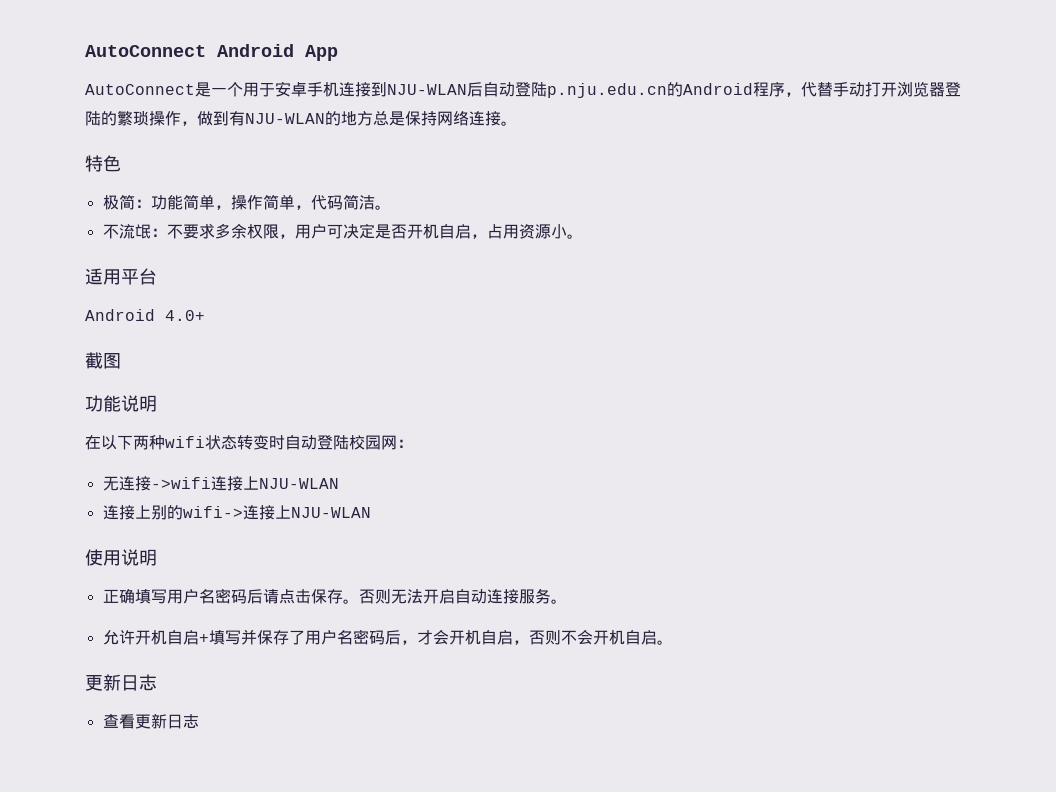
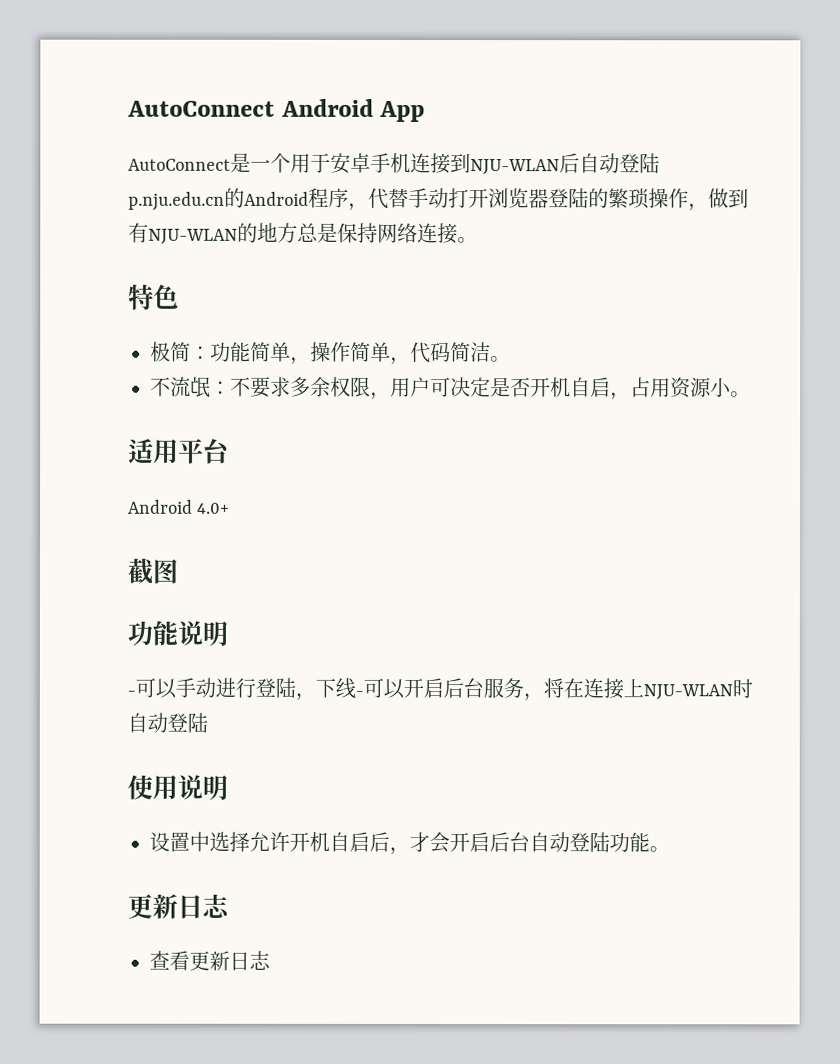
[85,435,413,450] [102,476,339,491] [102,505,371,520] [85,549,157,566] [102,588,567,604] [102,629,657,645] 在以下两种wifi状态转变时自动登陆校园网： // 无连接->wifi连接上NJU-WLAN // 连接上别的wifi->连接上NJU-WLAN // 使用说明 // 正确填写用户名密码后请点击保存。否则无法开启自动连接服务。 // 允许开机自启+填写并保存了用户名密码后，才会开机自启，否则不会开机自启 -> [127,677,753,702] [127,712,208,733] [127,774,228,800] [149,831,650,855] -可以手动进行登陆，下线-可以开启后台服务，将在连接上NJU-WLAN时自动登陆 // 使用说明 // 设置中选择允许开机自启后，才会开启后台自动登陆功能

